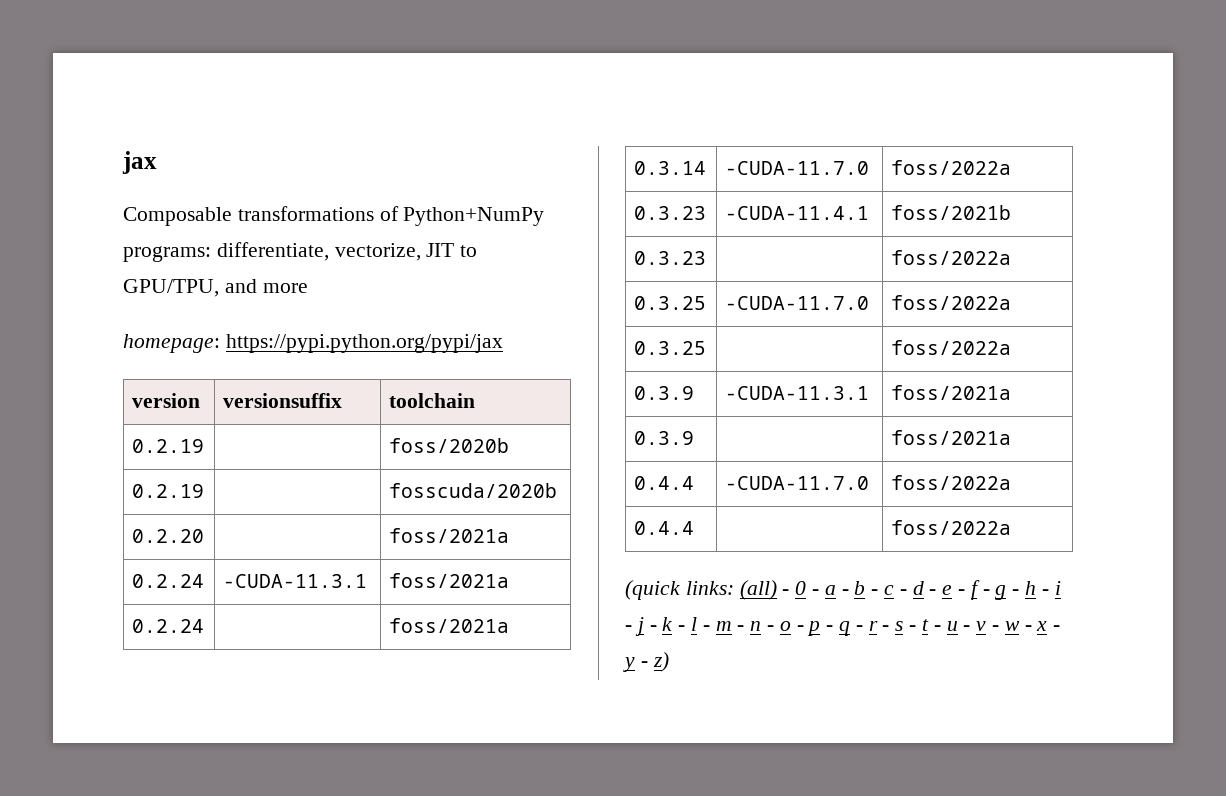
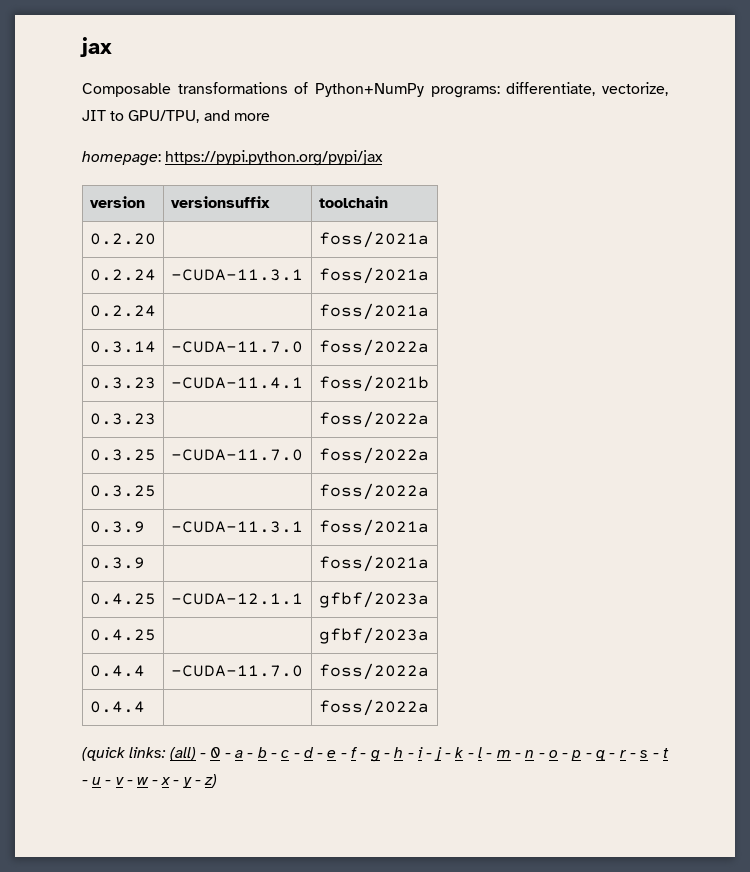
[131,439,204,453] [388,438,509,453] [131,484,204,498] [388,483,557,498] // 0.2.19 | | foss/2020b // 0.2.19 | | fosscuda/2020b -> (388, 202) none
(1011, 437) none -> [89,593,156,605] [170,593,303,605] [318,591,429,608] [89,629,156,641] [318,627,429,644] // 0.4.25 | -CUDA-12.1.1 | gfbf/2023a // 0.4.25 | | gfbf/2023a

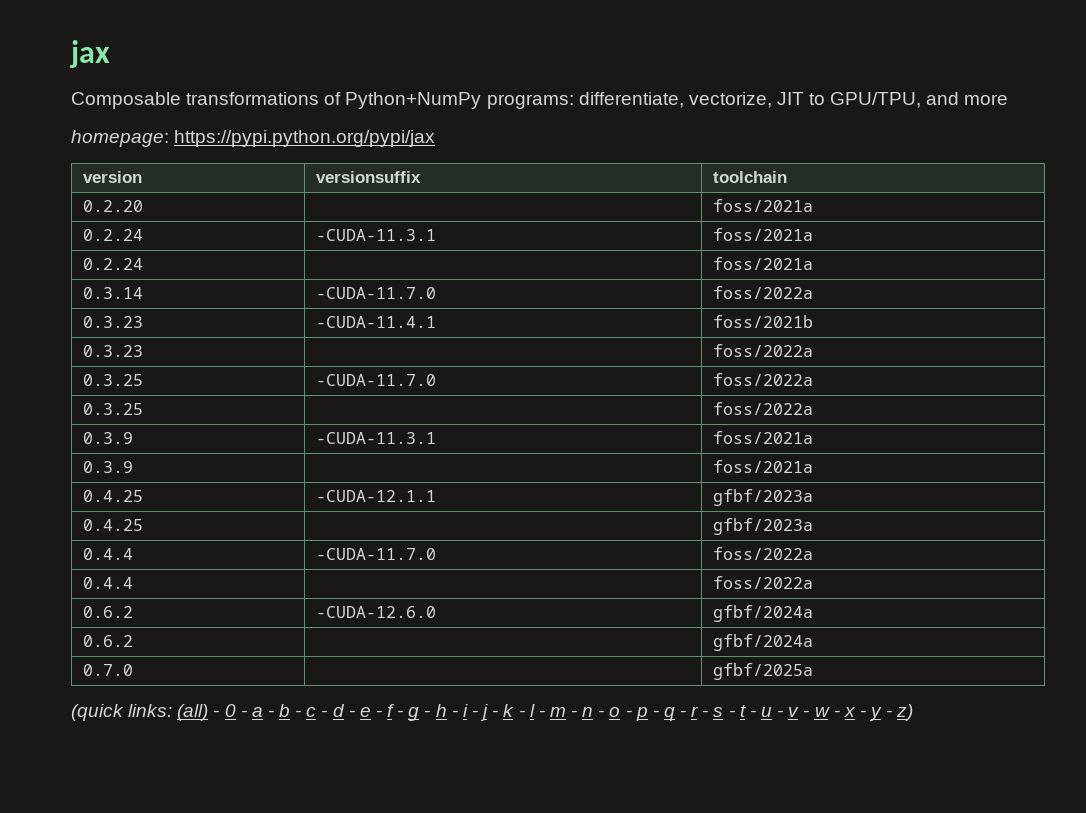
(429, 707) none -> [83,606,134,618] [316,606,437,618] [713,605,814,622] [83,635,134,647] [713,634,814,651] [83,664,134,676] [713,663,814,680] // 0.6.2 | -CUDA-12.6.0 | gfbf/2024a // 0.6.2 | | gfbf/2024a // 0.7.0 | | gfbf/2025a

